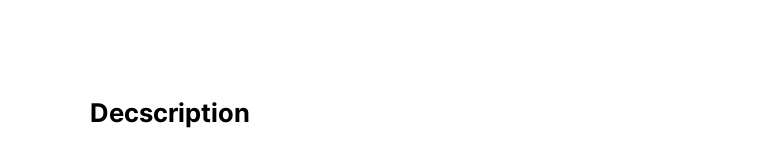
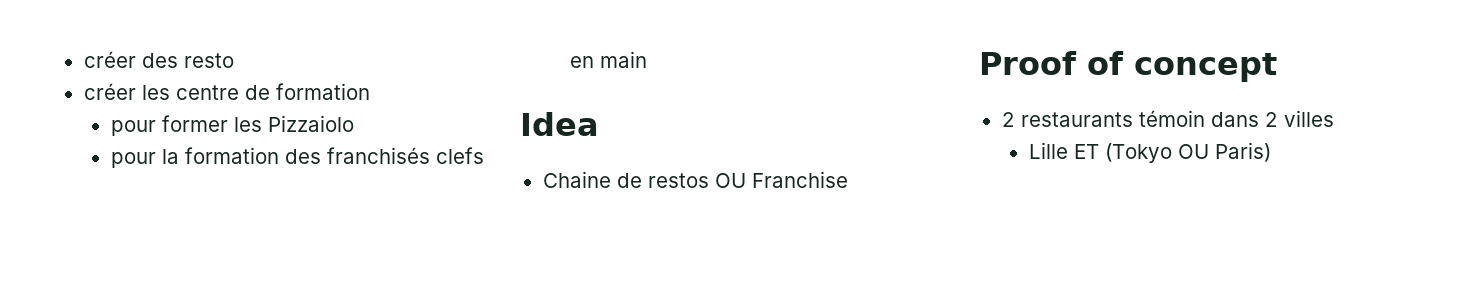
[90,102,250,128] Decscription -> [83,51,234,68] [83,83,370,100] [110,115,354,136] [110,147,485,168] [569,51,647,68] [520,112,599,136] [542,171,848,188] [979,51,1277,82] [1001,110,1334,127] [1028,142,1271,163] créer des resto // créer les centre de formation // pour former les Pizzaiolo // pour la formation des franchisés clefs en main // Idea // Chaine de restos OU Franchise // Proof of concept // 2 restaurants témoin dans 2 villes // Lille ET (Tokyo OU Paris)

